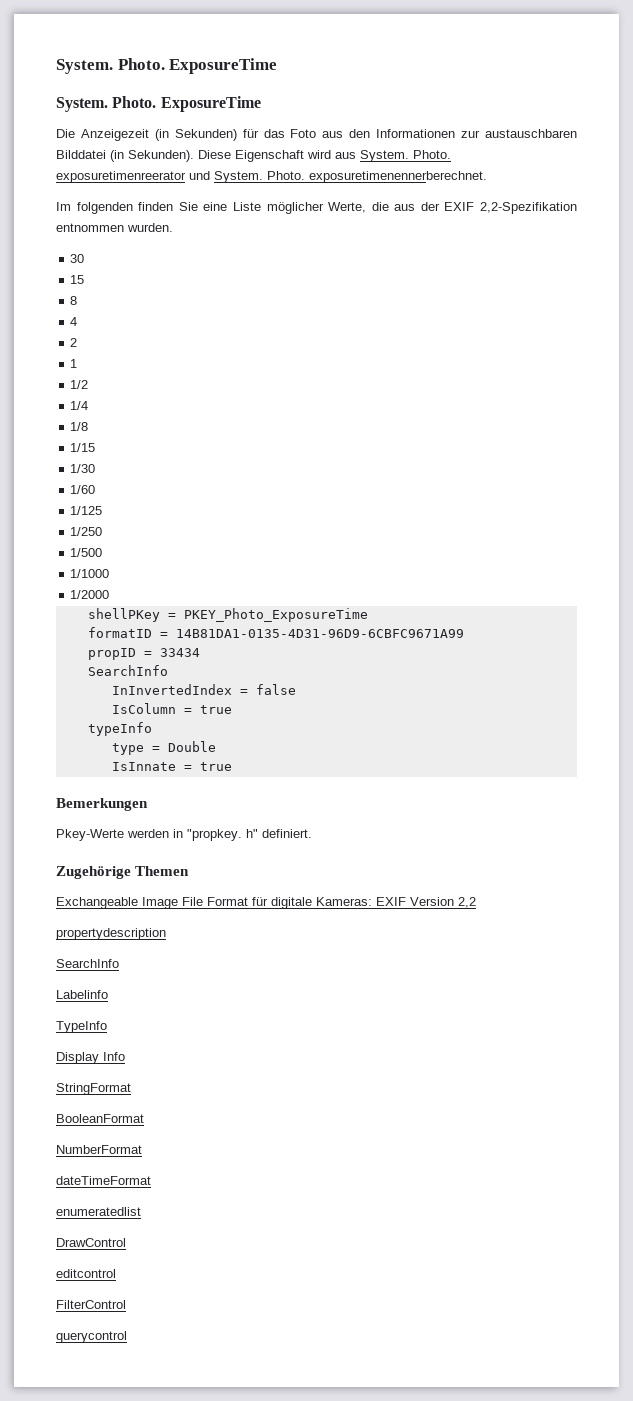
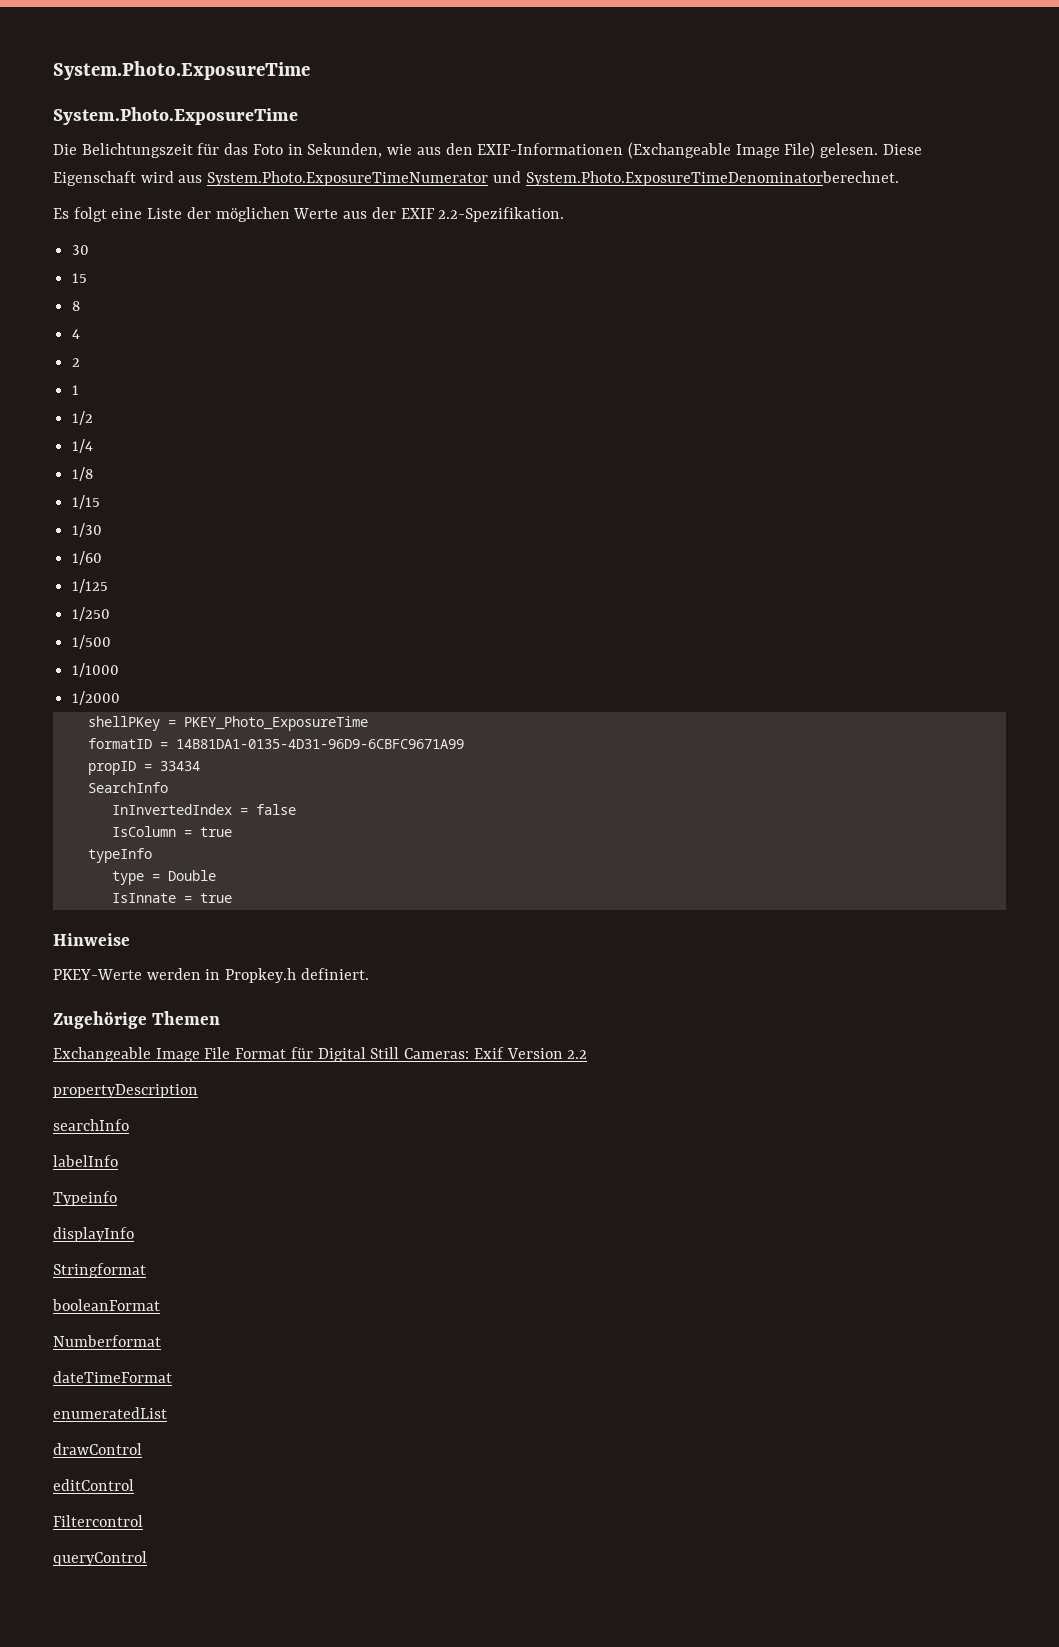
[56,58,278,74] [56,96,261,112] [56,129,578,141] [56,150,451,162] [56,171,487,183] [56,202,577,214] [56,223,173,232] System. Photo. ExposureTime // System. Photo. ExposureTime // Die Anzeigezeit (in Sekunden) für das Foto aus den Informationen zur austauschbaren Bilddatei (in Sekunden). Diese Eigenschaft wird aus System. Photo. exposuretimenreerator und System. Photo. exposuretimenennerberechnet. // Im folgenden finden Sie eine Liste möglicher Werte, die aus der EXIF 2,2-Spezifikation entnommen wurden. -> [53,61,310,80] [53,107,298,125] [53,142,922,159] [53,171,899,186] [53,207,565,222] System.Photo.ExposureTime // System.Photo.ExposureTime // Die Belichtungszeit für das Foto in Sekunden, wie aus den EXIF-Informationen (Exchangeable Image File) gelesen. Diese Eigenschaft wird aus System.Photo.ExposureTimeNumerator und System.Photo.ExposureTimeDenominatorberechnet. // Es folgt eine Liste der möglichen Werte aus der EXIF 2.2-Spezifikation.
[56,798,148,811] [56,829,258,841] Bemerkungen // Pkey-Werte werden in "propkey. h" -> [53,933,130,946] [53,968,297,983] Hinweise // PKEY-Werte werden in Propkey.h
[271,897,476,909] [56,928,166,940] [56,959,119,968] [56,990,108,999] [56,1021,107,1033] [56,1052,125,1064] [56,1083,131,1095] [56,1114,144,1123] [56,1145,142,1154] [56,1176,151,1185] [56,1207,141,1216] [56,1238,126,1247] [56,1269,116,1278] [56,1300,126,1309] [56,1331,127,1343] digitale Kameras: EXIF Version 2,2 // propertydescription // SearchInfo // Labelinfo // TypeInfo // Display Info // StringFormat // BooleanFormat // NumberFormat // dateTimeFormat // enumeratedlist // DrawControl // editcontrol // FilterControl // querycontrol -> [317,1047,588,1062] [53,1084,198,1098] [53,1119,129,1131] [53,1155,118,1167] [53,1191,117,1206] [53,1227,134,1242] [53,1263,146,1278] [52,1299,160,1311] [53,1335,161,1347] [53,1371,172,1383] [53,1407,167,1419] [53,1443,142,1455] [53,1479,134,1491] [53,1515,143,1527] [53,1551,147,1566] Digital Still Cameras: Exif Version 2.2 // propertyDescription // searchInfo // labelInfo // Typeinfo // displayInfo // Stringformat // booleanFormat // Numberformat // dateTimeFormat // enumeratedList // drawControl // editControl // Filtercontrol // queryControl

